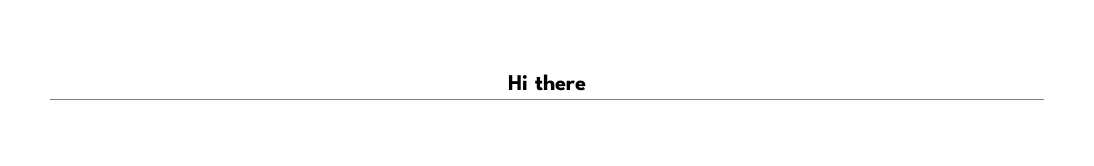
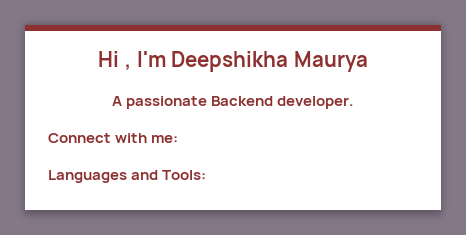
[534,74,586,91] there -> [124,51,368,72] [111,96,355,109] [48,133,179,143] [48,170,207,183] , I'm Deepshikha Maurya // A passionate Backend developer. // Connect with me: // Languages and Tools:

